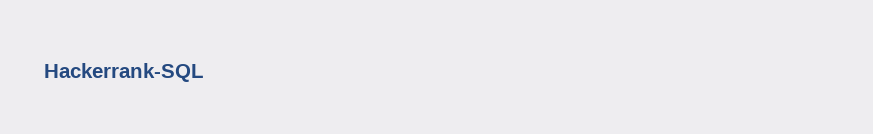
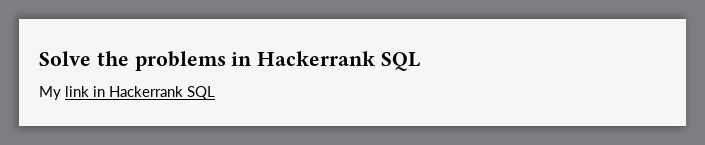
[44,63,204,82] Hackerrank-SQL -> [39,51,421,71] [39,86,215,100] Solve the problems in Hackerrank SQL // My link in Hackerrank SQL

